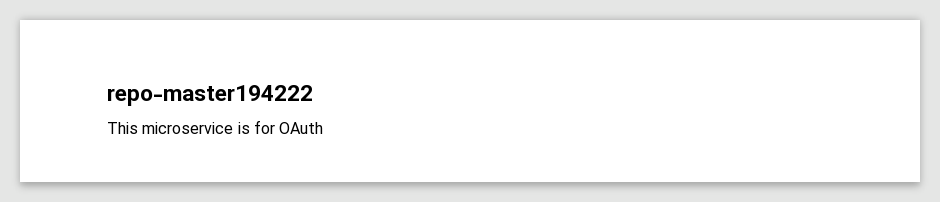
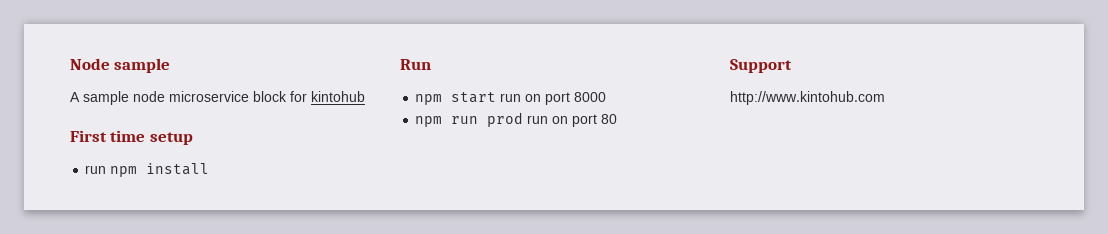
[107,85,313,106] [107,120,324,134] repo-master194222 // This microservice is for OAuth -> [70,58,171,73] [70,91,365,105] [70,130,193,145] [85,163,210,177] [400,59,431,70] [415,92,607,105] [415,112,618,127] [730,59,792,73] [730,91,885,105] Node sample // A sample node microservice block for kintohub // First time setup // run npm install // Run // npm start run on port 8000 // npm run prod run on port 80 // Support // http://www.kintohub.com

